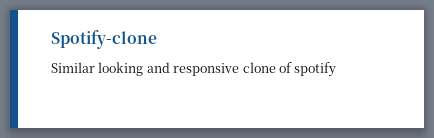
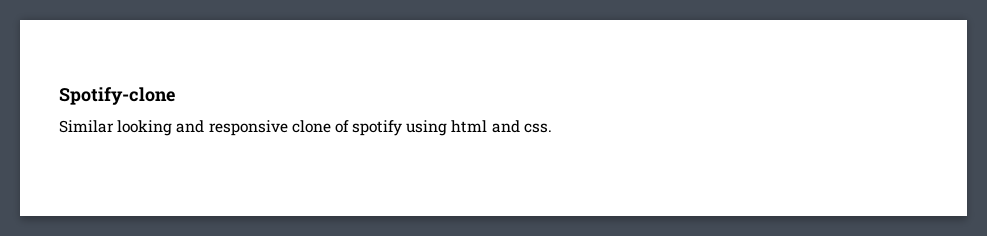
(337, 69) none -> [406,120,552,136] using html and css.

